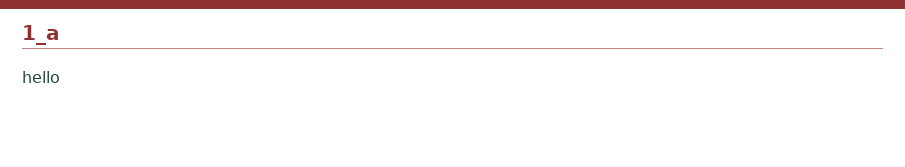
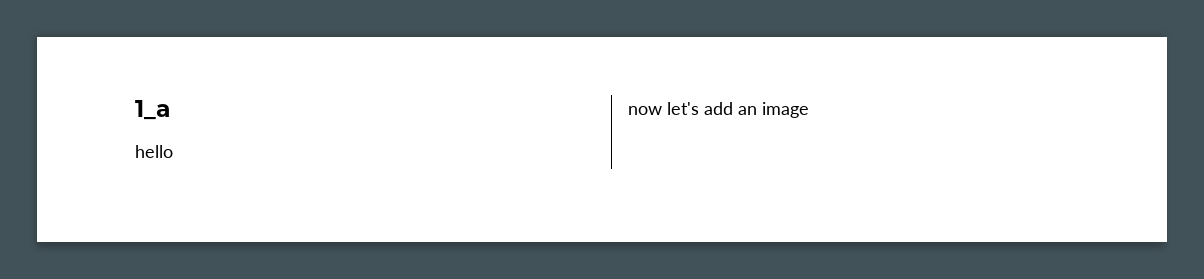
(60, 77) none -> [628,102,809,118] // now let's add an image

